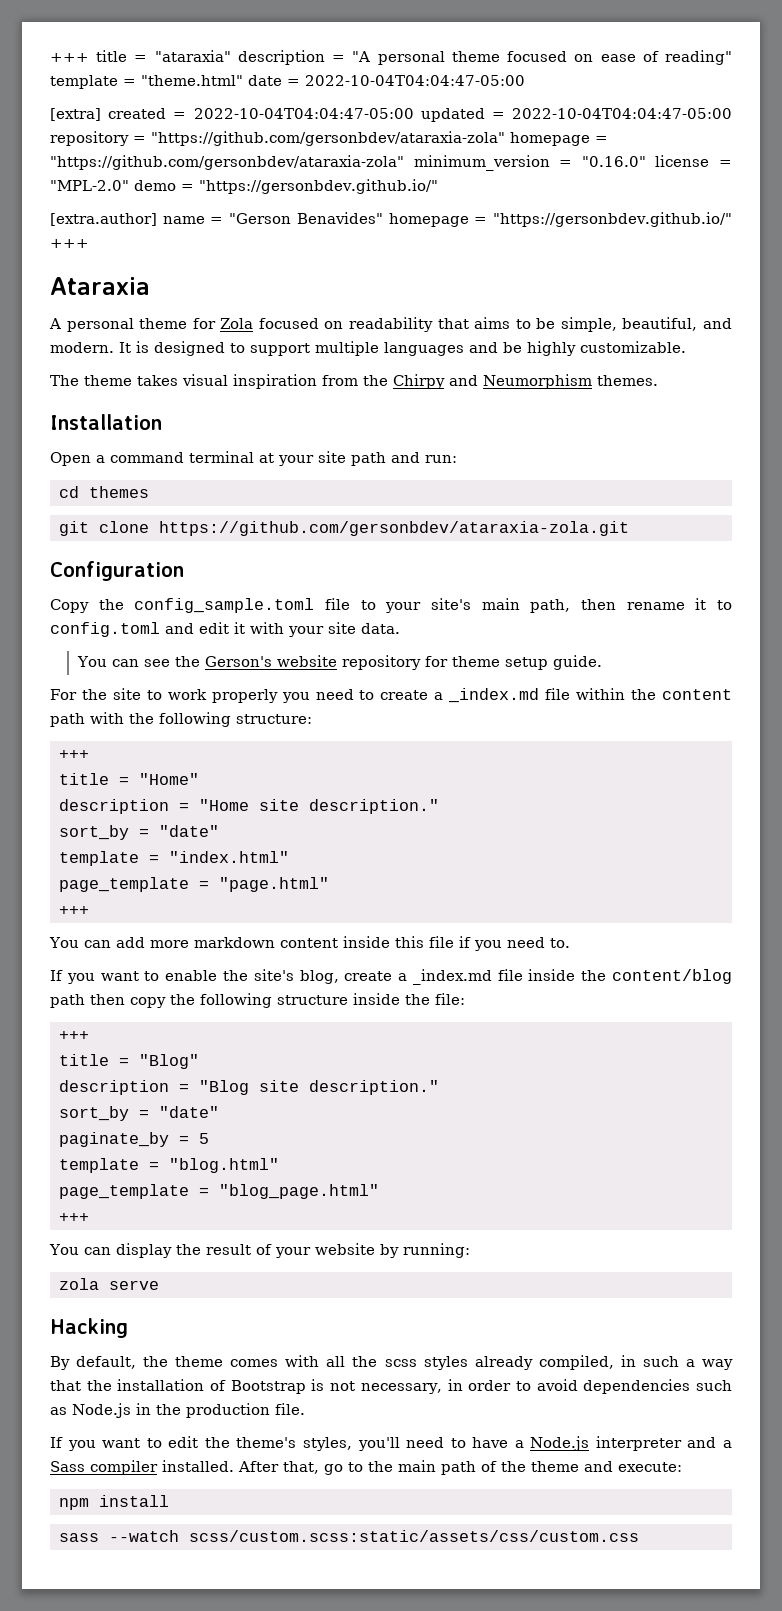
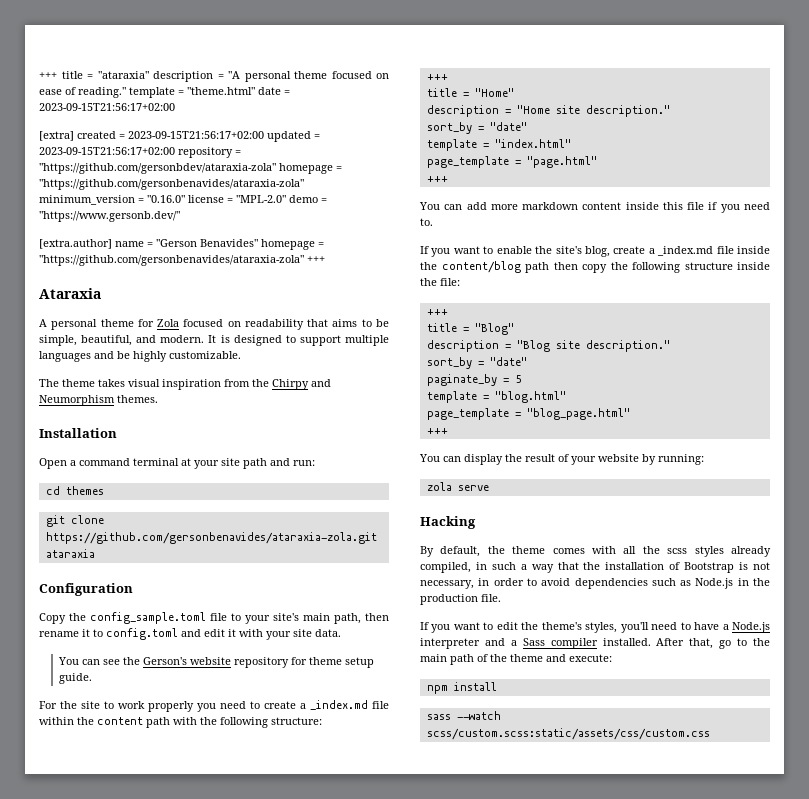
[665,50,733,65] reading" -> [78,87,126,98] reading."
[305,75,525,86] 2022-10-04T04:04:47-05:00 -> [39,103,175,111] 2023-09-15T21:56:17+02:00
[193,108,414,119] 2022-10-04T04:04:47-05:00 -> [128,131,264,139] 2023-09-15T21:56:17+02:00
[512,108,732,119] 2022-10-04T04:04:47-05:00 -> [39,147,175,155] 2023-09-15T21:56:17+02:00
[50,155,404,170] "https://github.com/gersonbdev/ataraxia-zola" -> [39,179,304,190] "https://github.com/gersonbenavides/ataraxia-zola"
[199,179,438,194] "https://gersonbdev.github.io/" -> [39,211,180,222] "https://www.gersonb.dev/"
[493,212,733,227] "https://gersonbdev.github.io/" -> [39,255,304,266] "https://github.com/gersonbenavides/ataraxia-zola"
[159,521,629,536] https://github.com/gersonbdev/ataraxia-zola.git -> [45,532,377,544] [45,549,95,558] https://github.com/gersonbenavides/ataraxia-zola.git ataraxia

